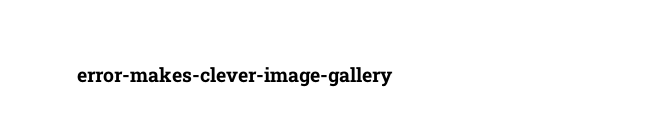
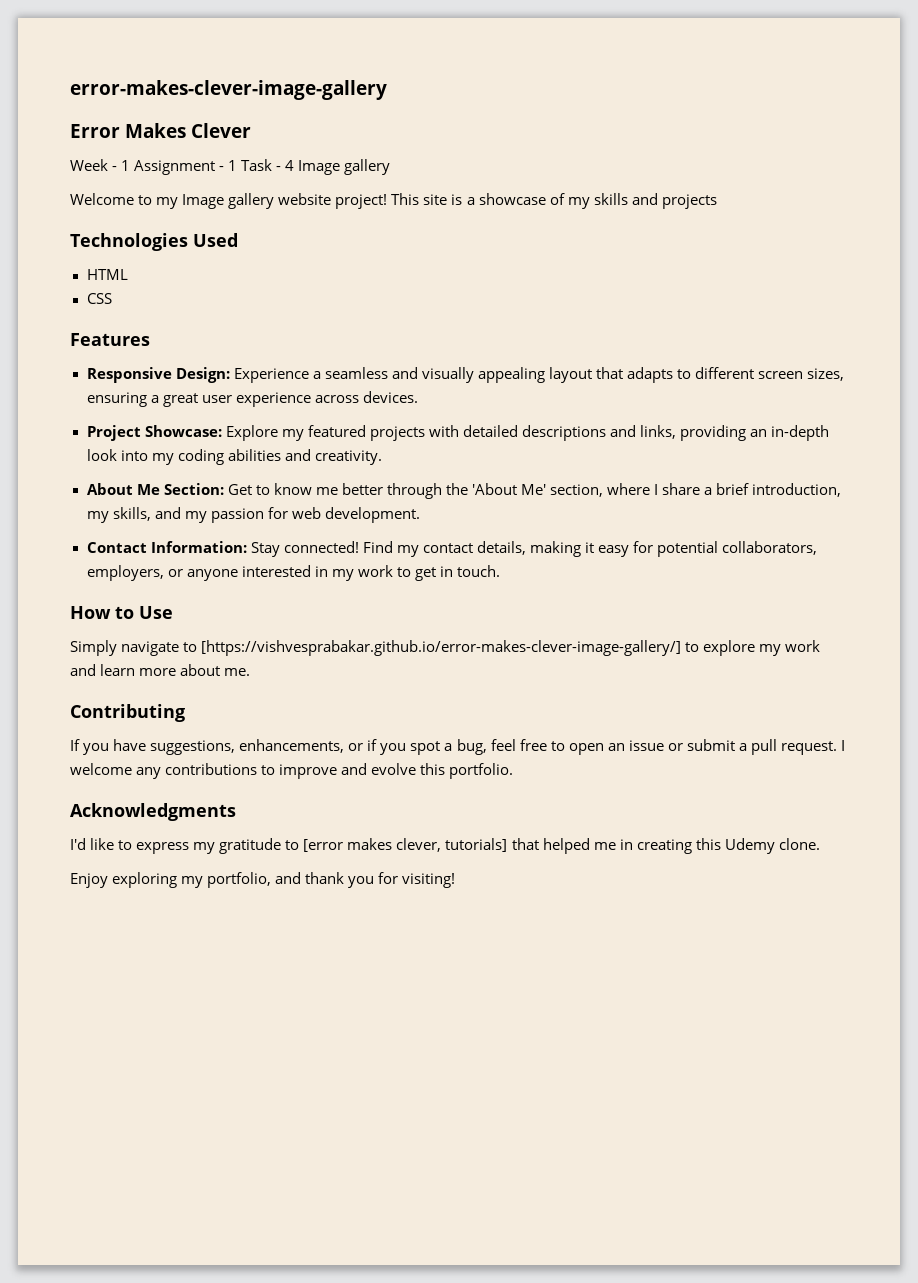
(393, 77) none -> [70,123,252,138] [70,159,391,175] [70,193,717,209] [70,233,238,251] [86,269,128,280] [86,293,112,304] [70,333,150,346] [86,367,845,383] [86,391,418,407] [86,425,830,441] [86,449,382,465] [86,483,842,499] [86,507,420,523] [86,541,818,557] [86,565,501,581] [70,606,173,619] [70,640,821,656] [70,664,251,676] [70,704,185,722] [70,739,846,755] [70,763,514,779] [70,803,236,821] [70,838,820,854] [70,872,456,888] // Error Makes Clever // Week - 1 Assignment - 1 Task - 4 Image gallery // Welcome to my Image gallery website project! This site is a showcase of my skills and projects // Technologies Used // HTML // CSS // Features // Responsive Design: Experience a seamless and visually appealing layout that adapts to different screen sizes, ensuring a great user experience across devices. // Project Showcase: Explore my featured projects with detailed descriptions and links, providing an in-depth look into my coding abilities and creativity. // About Me Section: Get to know me better through the 'About Me' section, where I share a brief introduction, my skills, and my passion for web development. // Contact Information: Stay connected! Find my contact details, making it easy for potential collaborators, employers, or anyone interested in my work to get in touch. // How to Use // Simply navigate to [https://vishvesprabakar.github.io/error-makes-clever-image-gallery/] to explore my work and learn more about me. // Contributing // If you have suggestions, enhancements, or if you spot a bug, feel free to open an issue or submit a pull request. I welcome any contributions to improve and evolve this portfolio. // Acknowledgments // I'd like to express my gratitude to [error makes clever, tutorials] that helped me in creating this Udemy clone. // Enjoy exploring my portfolio, and thank you for visiting!

